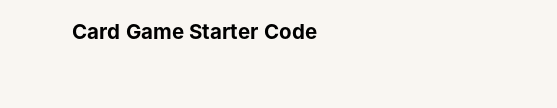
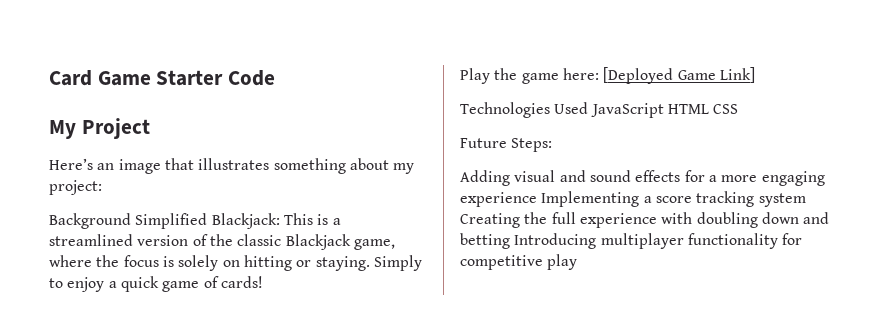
(317, 31) none -> [49,118,150,139] [49,158,415,174] [49,180,102,195] [49,213,341,229] [49,234,395,250] [49,255,422,271] [49,276,263,292] [460,67,755,84] [460,102,739,118] [460,138,553,152] [460,170,825,186] [460,191,806,207] [460,212,830,228] [460,233,803,249] [460,254,578,270] // My Project // Here’s an image that illustrates something about my project: // Background Simplified Blackjack: This is a streamlined version of the classic Blackjack game, where the focus is solely on hitting or staying. Simply to enjoy a quick game of cards! // Play the game here: [Deployed Game Link] // Technologies Used JavaScript HTML CSS // Future Steps: // Adding visual and sound effects for a more engaging experience Implementing a score tracking system Creating the full experience with doubling down and betting Introducing multiplayer functionality for competitive play

